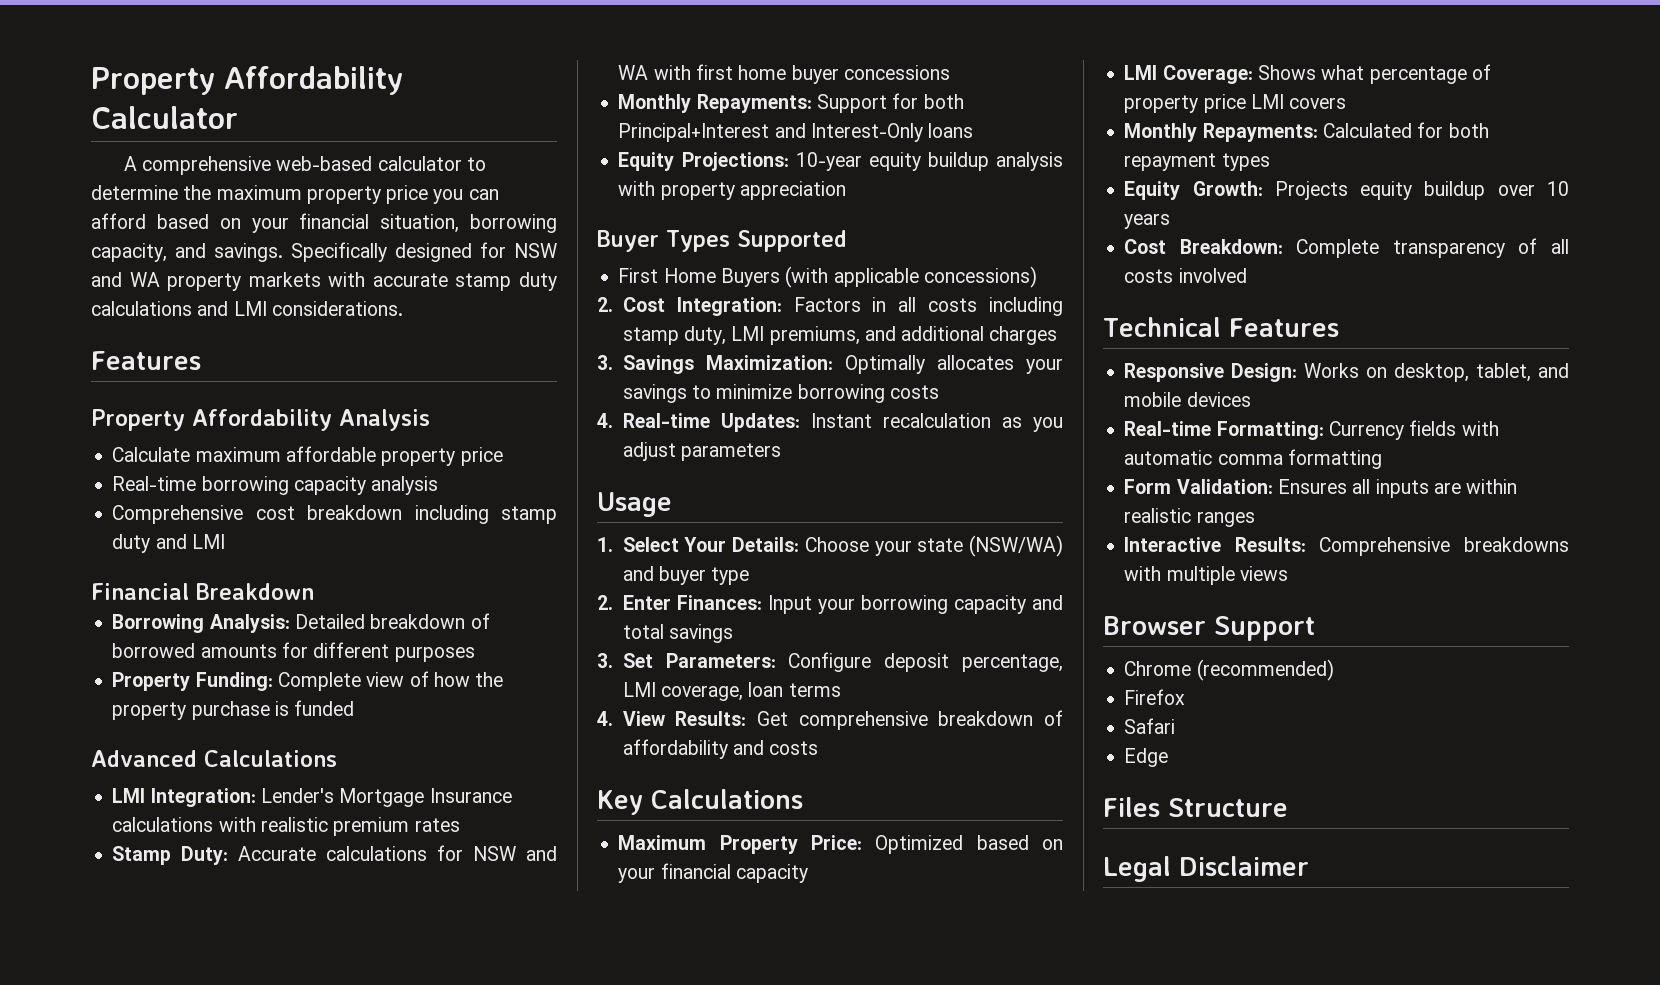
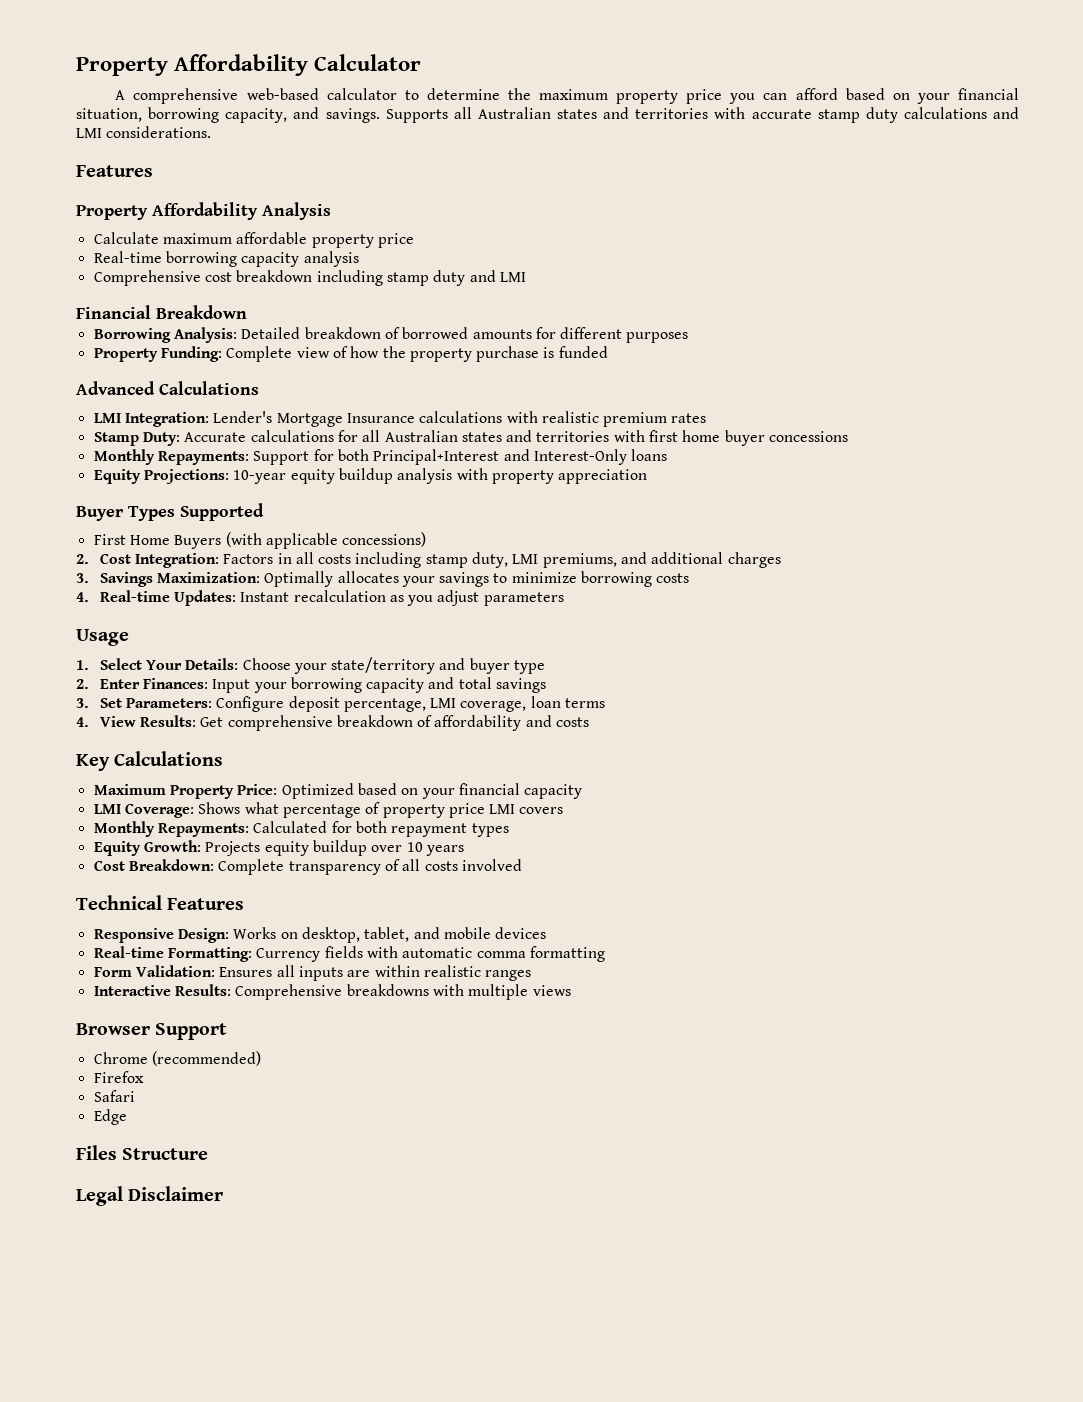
[291,242,557,262] [91,272,321,291] Specifically designed for NSW and WA property markets -> [385,107,709,123] Supports all Australian states and territories
[473,846,557,861] [618,65,649,80] NSW and WA -> [362,430,610,442] all Australian states and territories
[917,535,1063,557] state (NSW/WA) -> [331,657,436,674] state/territory

